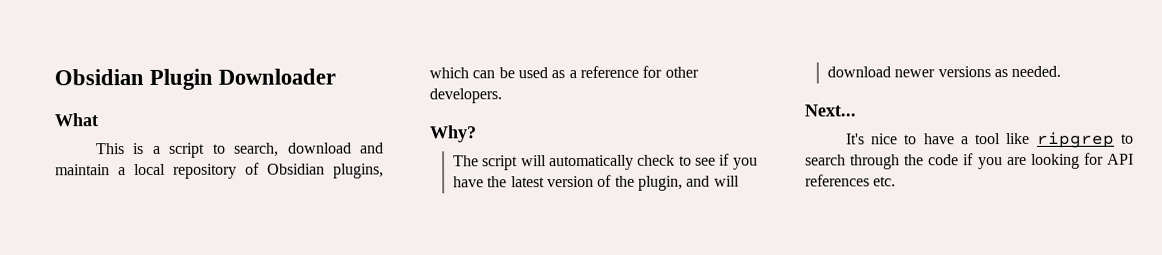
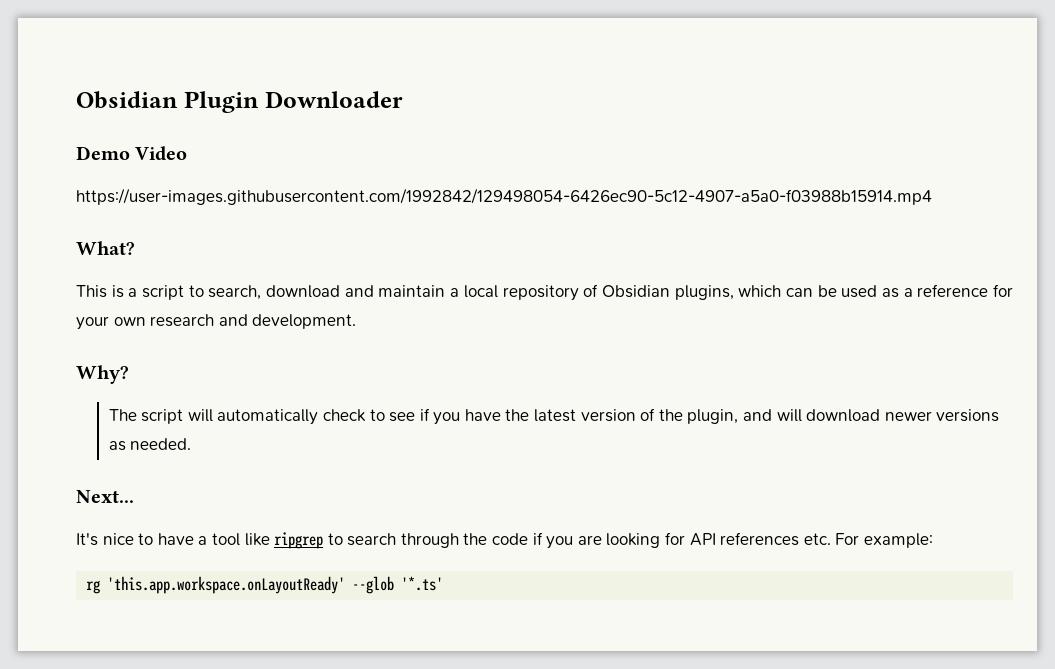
[54,113,98,127] What -> [76,146,188,161] [76,188,932,205] [76,241,135,255] Demo Video // https://user-images.githubusercontent.com/1992842/129498054-6426ec90-5c12-4907-a5a0-f03988b15914.mp4 // What?
[664,66,699,78] [429,88,502,104] other developers. -> [76,314,357,330] your own research and development.
(897, 181) none -> [835,533,933,548] [86,576,444,594] For example: // rg 'this.app.workspace.onLayoutReady' --glob '*.ts'

